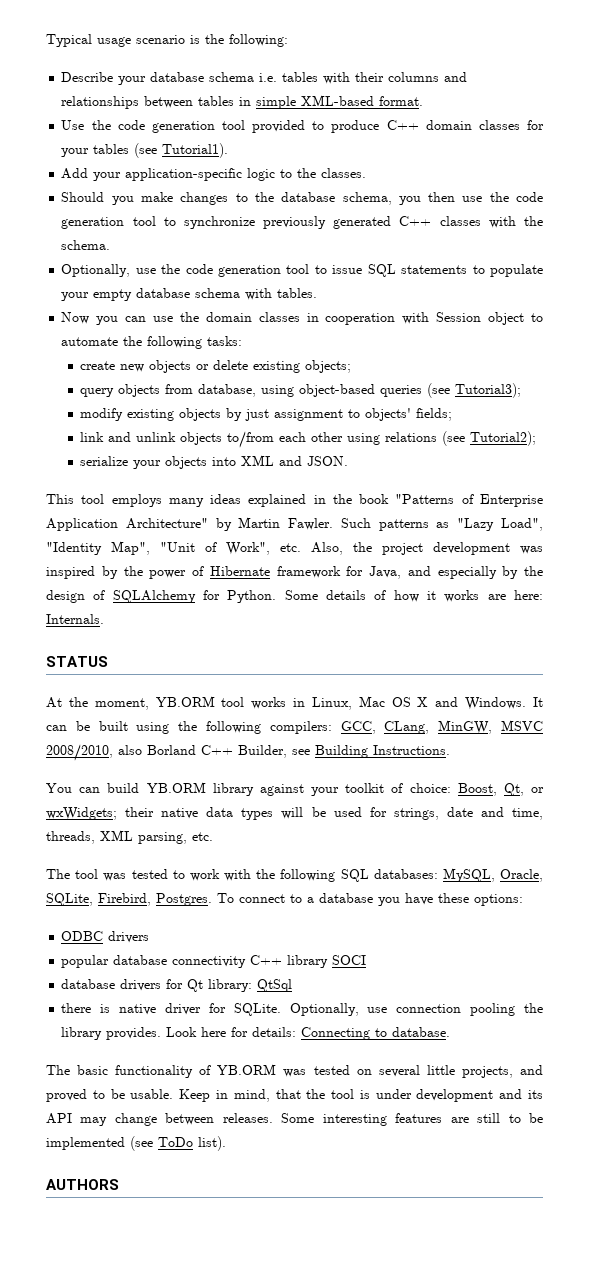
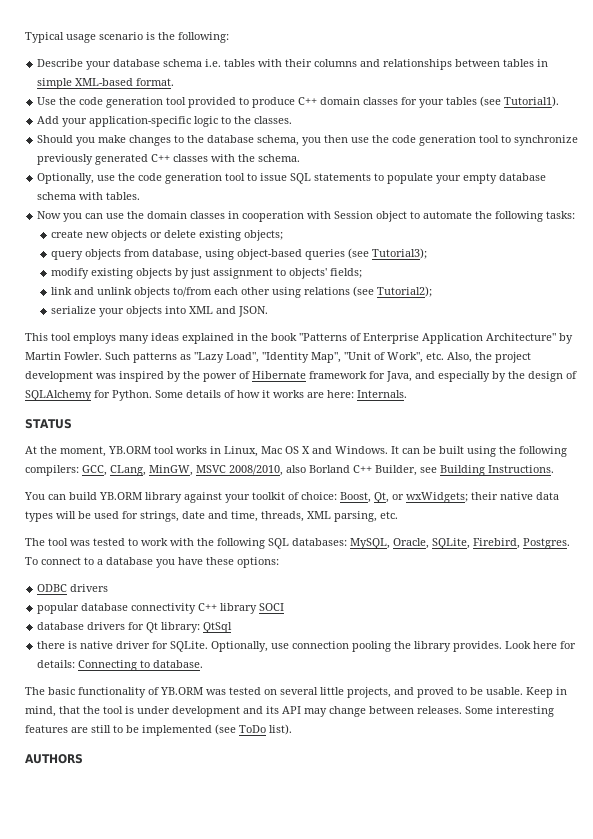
[288,518,334,530] Fawler. -> [64,352,102,360] Fowler.

